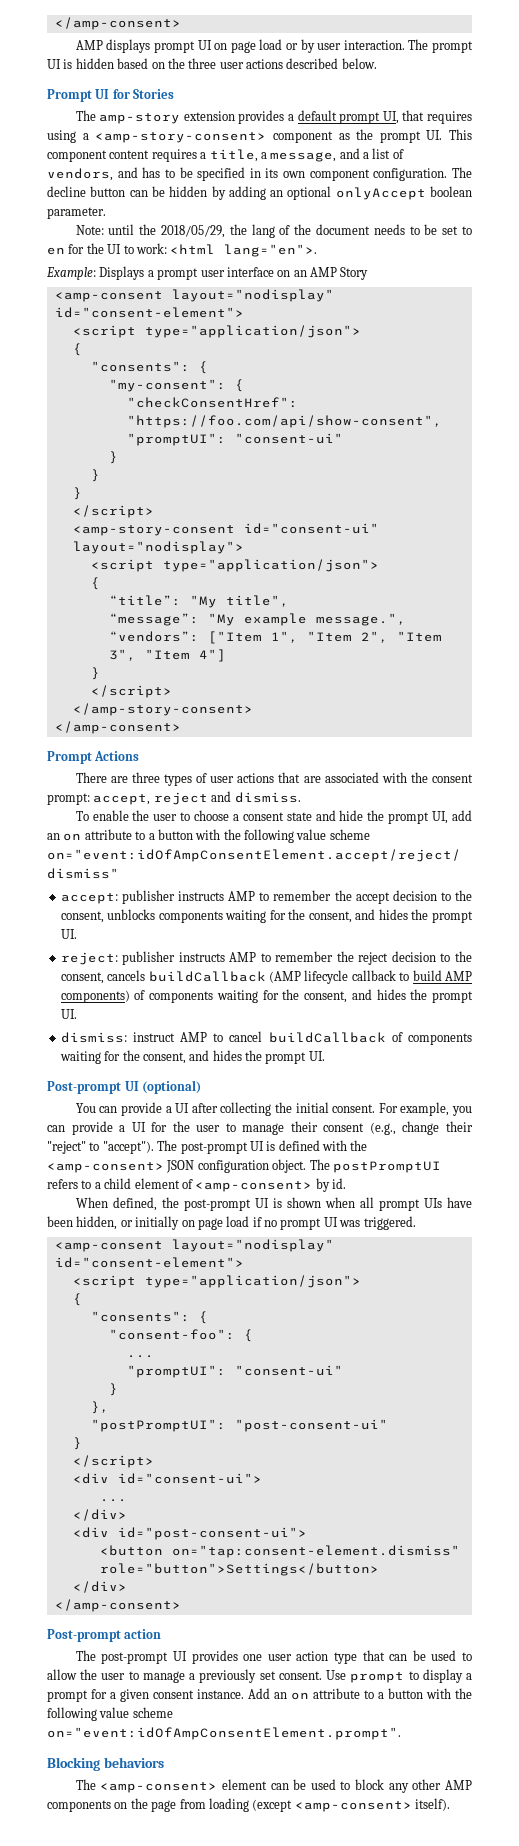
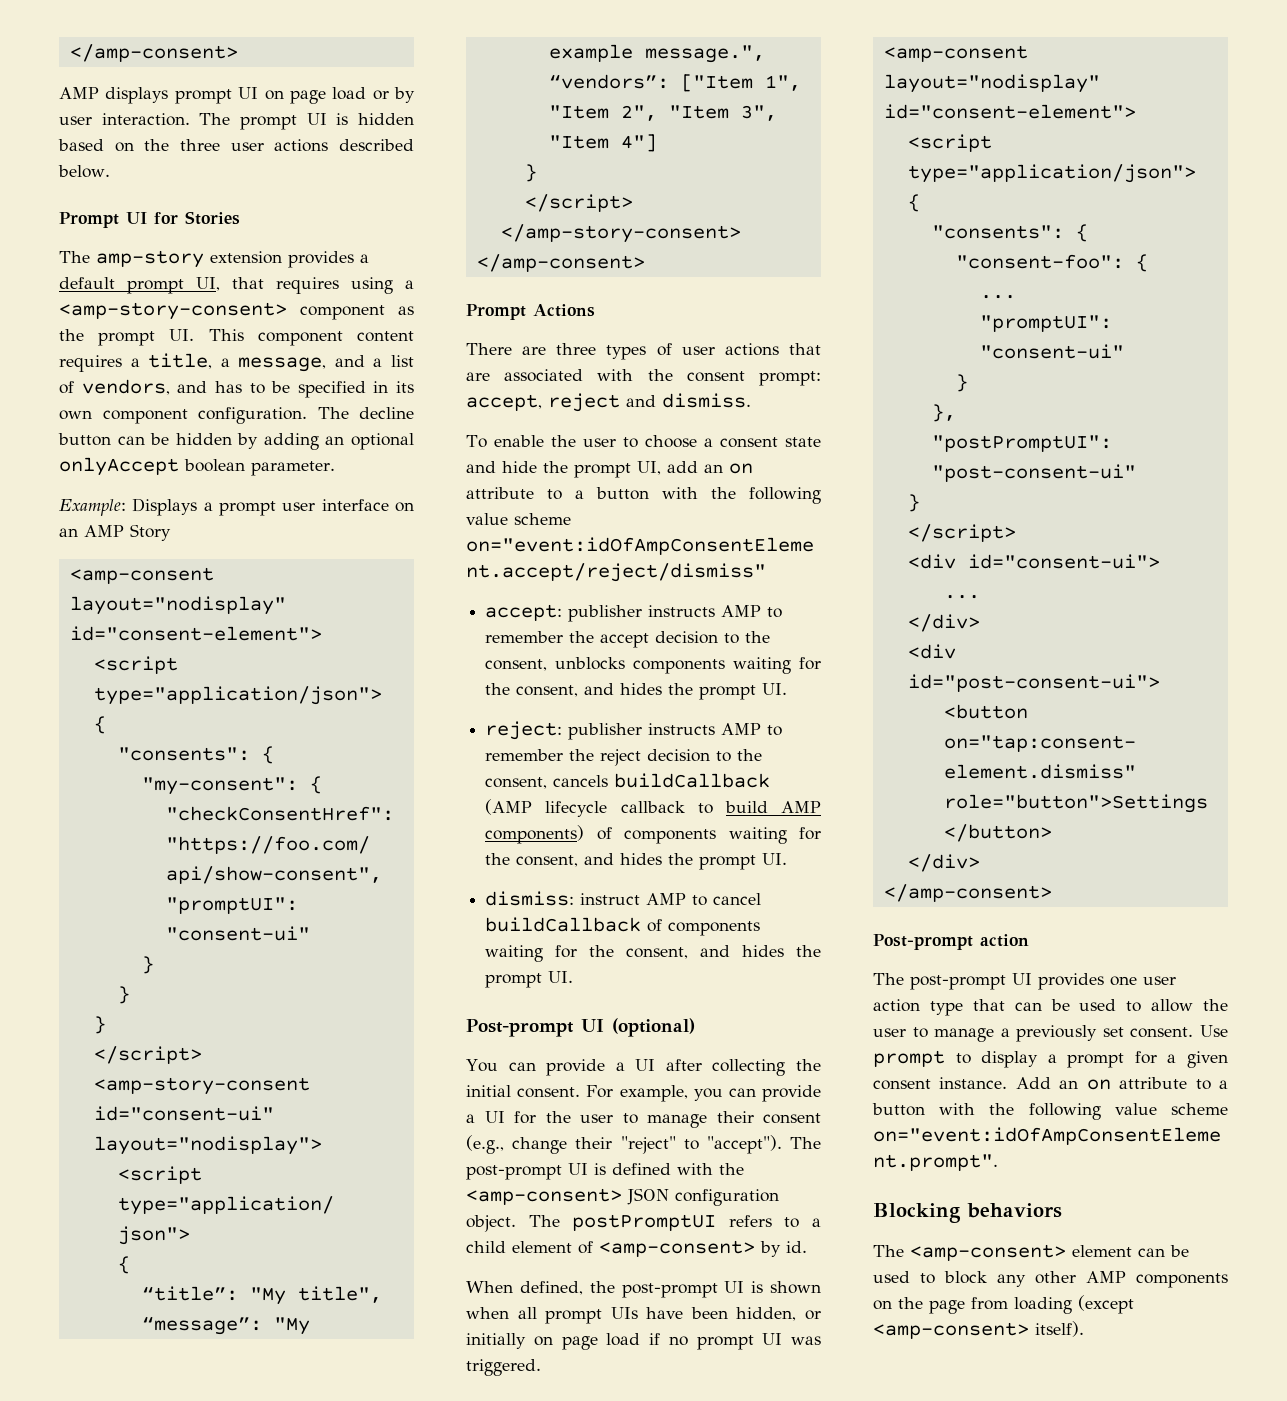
[75,224,472,238] [47,243,318,257] // Note: until the 2018/05/29, the lang of the document needs to be set to en for the UI to work: <html lang="en">. -> (335, 468) none

